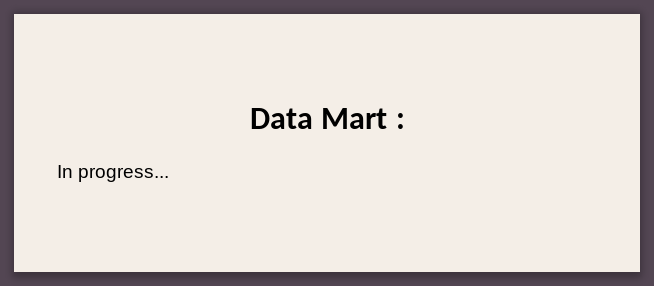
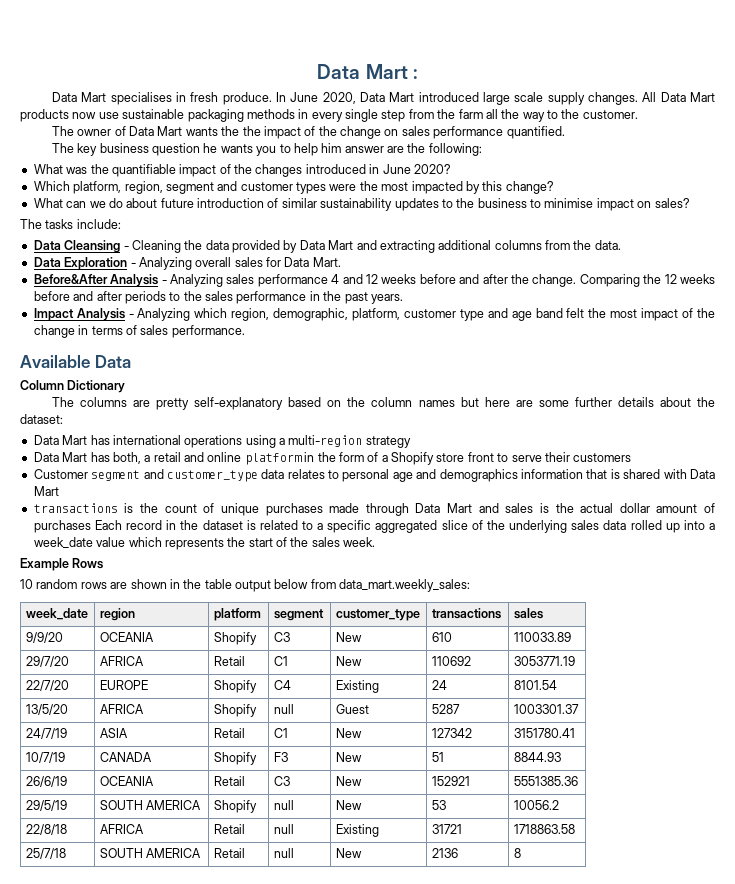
[57,165,170,182] In progress... -> [51,92,715,105] [20,109,638,122] [51,126,565,139] [51,143,482,156] [33,164,451,177] [33,181,554,194] [33,198,690,211] [20,219,121,229] [33,240,621,253] [33,257,341,270] [33,274,716,287] [33,291,403,304] [33,308,716,321] [33,325,245,338] [20,355,131,368] [20,380,126,393] [51,397,716,410] [20,414,63,424] [33,435,411,448] [33,452,632,465] [33,469,715,482] [33,486,59,496] [33,503,715,516] [33,520,716,533] [33,537,376,550] [20,558,104,571] [20,579,471,592] [25,608,88,620] [99,608,135,621] [213,608,261,621] [273,609,324,621] [335,609,420,621] [431,608,501,619] [513,608,543,619] [25,632,63,643] [99,632,154,642] [213,632,257,645] [273,632,290,642] [335,632,362,642] [431,632,452,642] [513,632,571,642] [25,656,69,667] [99,656,144,666] [213,656,245,666] [273,656,288,666] [335,656,362,666] [431,656,471,666] [513,656,575,666] [25,680,69,691] [99,680,148,690] [213,680,257,693] [273,680,291,690] [335,680,379,693] [431,680,447,690] [513,680,557,690] [25,704,68,715] [99,704,144,714] [213,704,257,717] [273,704,294,714] [335,704,369,714] [431,704,460,714] [513,704,579,714] [25,728,67,739] [99,728,128,738] [213,728,245,738] [273,728,288,738] [335,728,362,738] [431,728,472,738] [513,728,575,738] [25,752,65,763] [99,752,152,762] [213,752,257,765] [273,752,288,762] [335,752,362,762] [431,752,444,762] [513,752,561,762] [25,776,67,787] [99,776,154,786] [213,776,245,786] [273,776,290,786] [335,776,362,786] [431,776,470,786] [513,776,578,786] [25,800,67,811] [99,800,202,810] [213,800,257,813] [273,800,294,810] [335,800,362,810] [431,800,446,810] [513,800,559,810] [25,824,67,835] [99,824,144,834] [213,824,245,834] [273,824,294,834] [335,824,379,837] [431,824,462,834] [513,824,575,834] [25,848,66,859] [99,848,202,858] [213,848,245,858] [273,848,294,858] [335,848,362,858] [431,848,458,858] [513,848,521,858] Data Mart specialises in fresh produce. In June 2020, Data Mart introduced large scale supply changes. All Data Mart products now use sustainable packaging methods in every single step from the farm all the way to the customer. // The owner of Data Mart wants the the impact of the change on sales performance quantified. // The key business question he wants you to help him answer are the following: // What was the quantifiable impact of the changes introduced in June 2020? // Which platform, region, segment and customer types were the most impacted by this change? // What can we do about future introduction of similar sustainability updates to the business to minimise impact on sales? // The tasks include: // Data Cleansing - Cleaning the data provided by Data Mart and extracting additional columns from the data. // Data Exploration - Analyzing overall sales for Data Mart. // Before&After Analysis - Analyzing sales performance 4 and 12 weeks before and after the change. Comparing the 12 weeks before and after periods to the sales performance in the past years. // Impact Analysis - Analyzing which region, demographic, platform, customer type and age band felt the most impact of the change in terms of sales performance. // Available Data // Column Dictionary // The columns are pretty self-explanatory based on the column names but here are some further details about the dataset: // Data Mart has international operations using a multi-region strategy // Data Mart has both, a retail and online platform in the form of a Shopify store front to serve their customers // Customer segment and customer_type data relates to personal age and demographics information that is shared with Data Mart // transactions is the count of unique purchases made through Data Mart and sales is the actual dollar amount of purchases Each record in the dataset is related to a specific aggregated slice of the underlying sales data rolled up into a week_date value which represents the start of the sales week. // Example Rows // 10 random rows are shown in the table output below from data_mart.weekly_sales: // week_date | region | platform | segment | customer_type | transactions | sales // 9/9/20 | OCEANIA | Shopify | C3 | New | 610 | 110033.89 // 29/7/20 | AFRICA | Retail | C1 | New | 110692 | 3053771.19 // 22/7/20 | EUROPE | Shopify | C4 | Existing | 24 | 8101.54 // 13/5/20 | AFRICA | Shopify | null | Guest | 5287 | 1003301.37 // 24/7/19 | ASIA | Retail | C1 | New | 127342 | 3151780.41 // 10/7/19 | CANADA | Shopify | F3 | New | 51 | 8844.93 // 26/6/19 | OCEANIA | Retail | C3 | New | 152921 | 5551385.36 // 29/5/19 | SOUTH AMERICA | Shopify | null | New | 53 | 10056.2 // 22/8/18 | AFRICA | Retail | null | Existing | 31721 | 1718863.58 // 25/7/18 | SOUTH AMERICA | Retail | null | New | 2136 | 8

